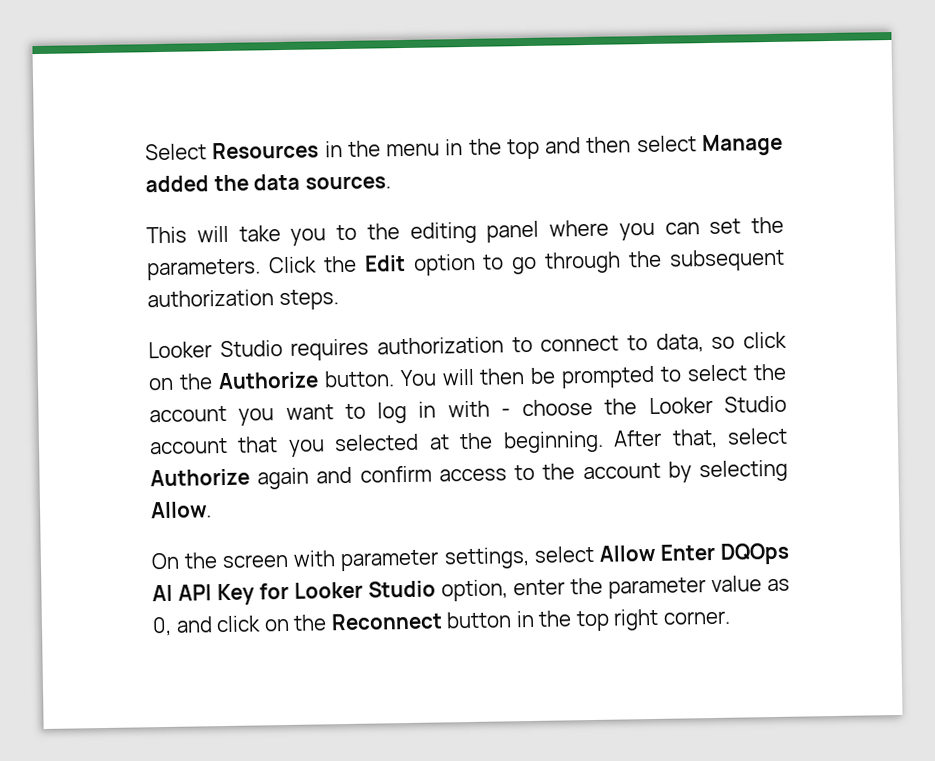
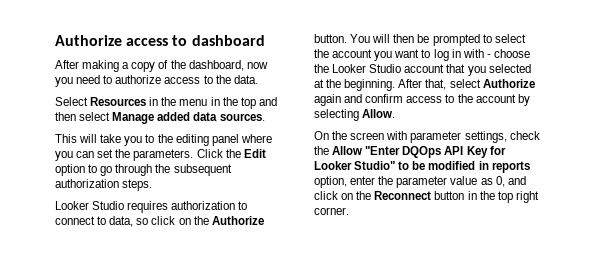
(145, 152) none -> [55,35,265,46] [55,60,268,72] [55,75,258,87] Authorize access to dashboard // After making a copy of the dashboard, now you need to authorize access to the data. //
[213,174,249,192] the -> (191, 116) none
[533,542,791,565] [152,580,436,606] select Allow Enter DQOps AI API Key for Looker Studio -> [509,131,540,140] [314,146,506,158] [314,161,530,173] check the Allow "Enter DQOps API Key for Looker Studio" to be modified in reports

